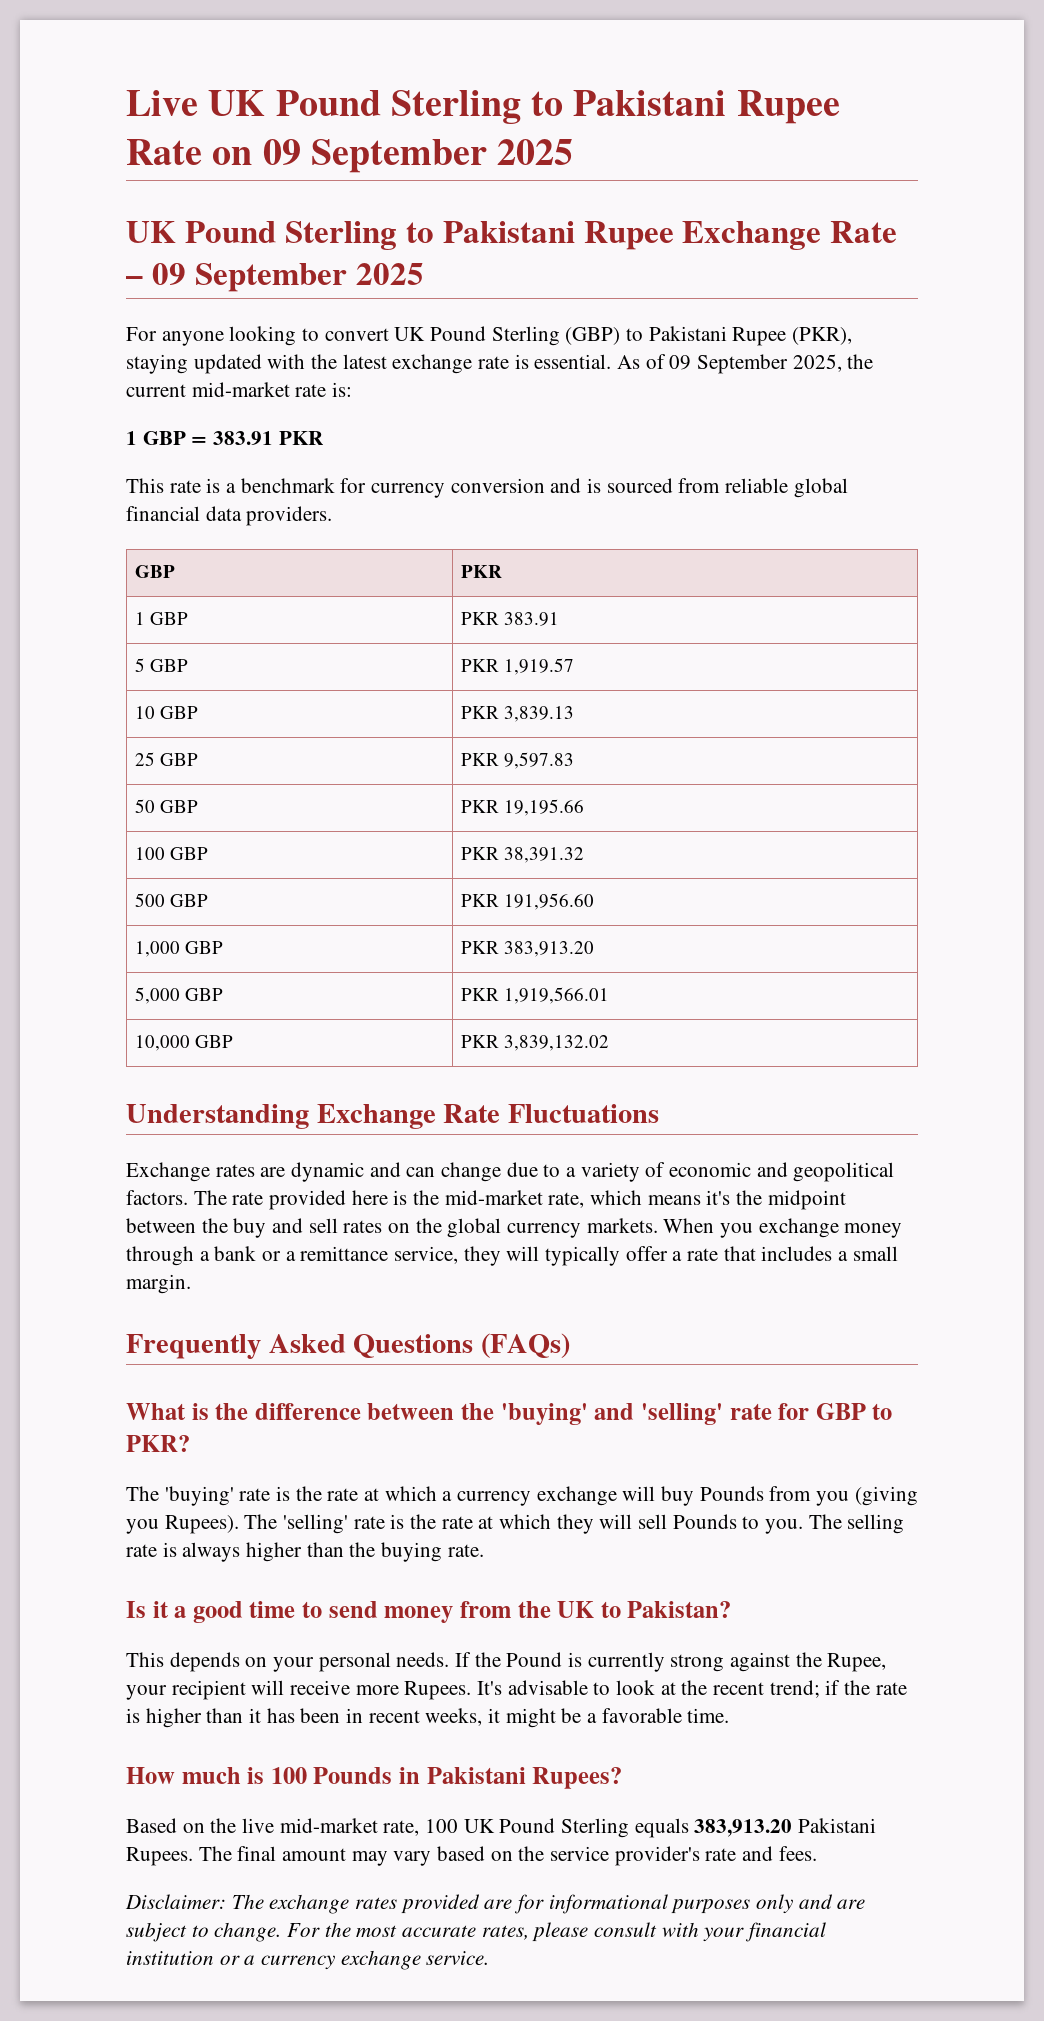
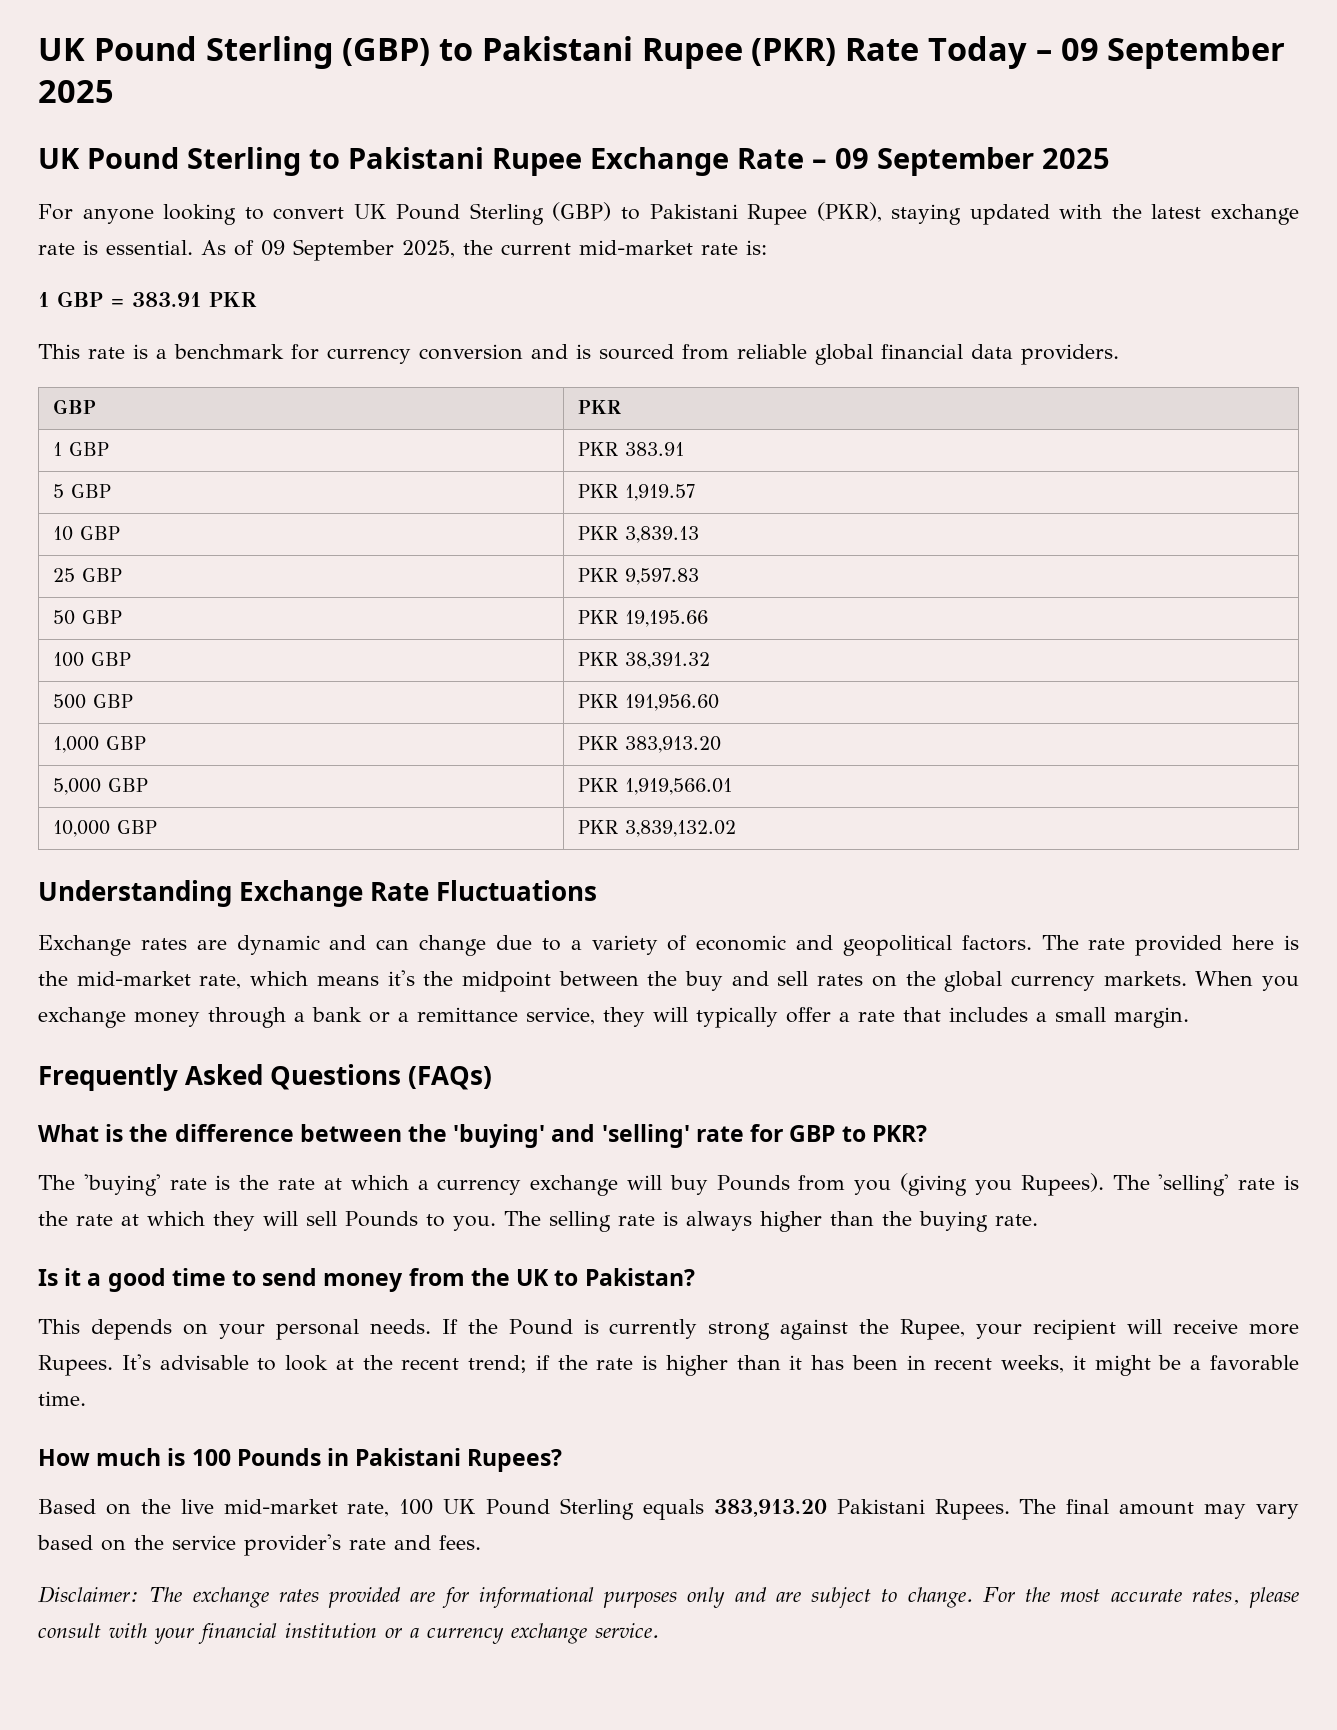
[126,90,840,124] [126,139,253,165] Live UK Pound Sterling to Pakistani Rupee Rate on -> [38,36,1052,69] UK Pound Sterling (GBP) to Pakistani Rupee (PKR) Rate Today –

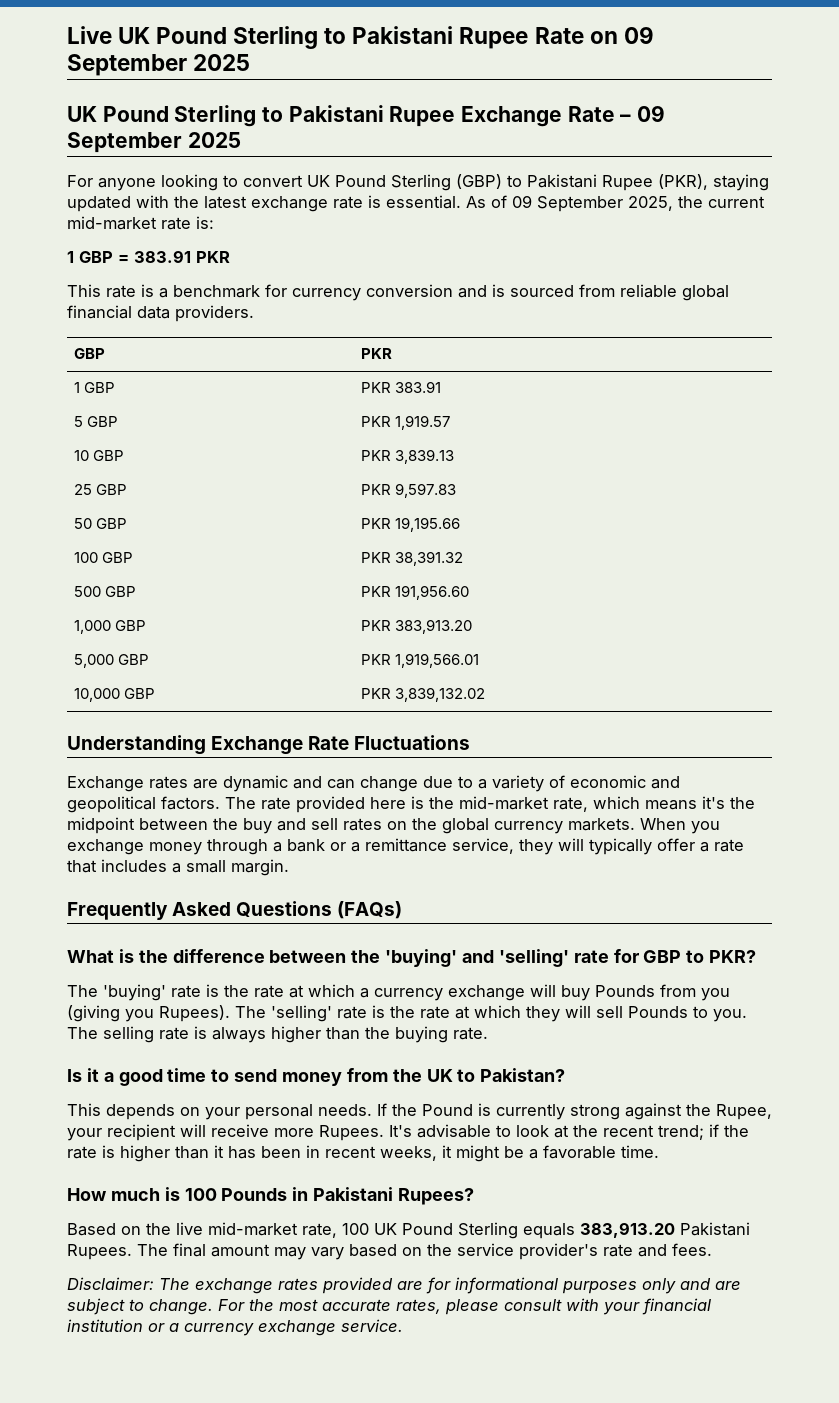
[38,36,1052,69] UK Pound Sterling (GBP) to Pakistani Rupee (PKR) Rate Today – -> [67,26,618,49] Live UK Pound Sterling to Pakistani Rupee Rate on

